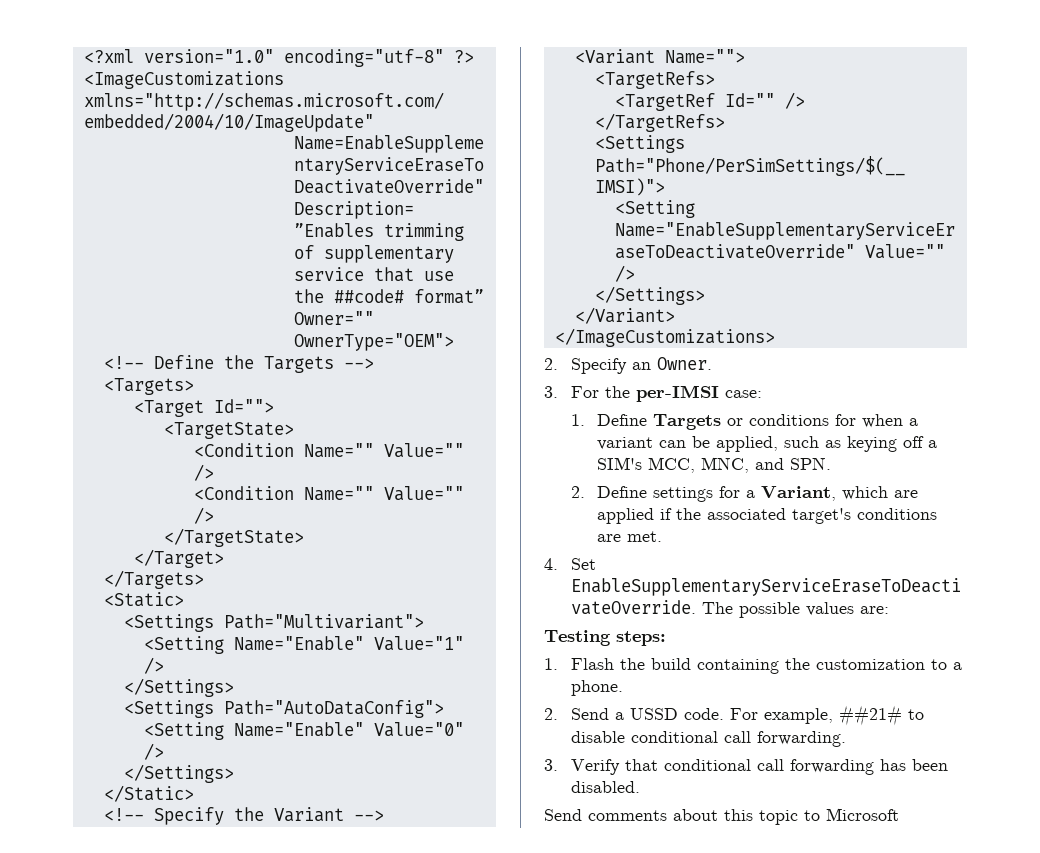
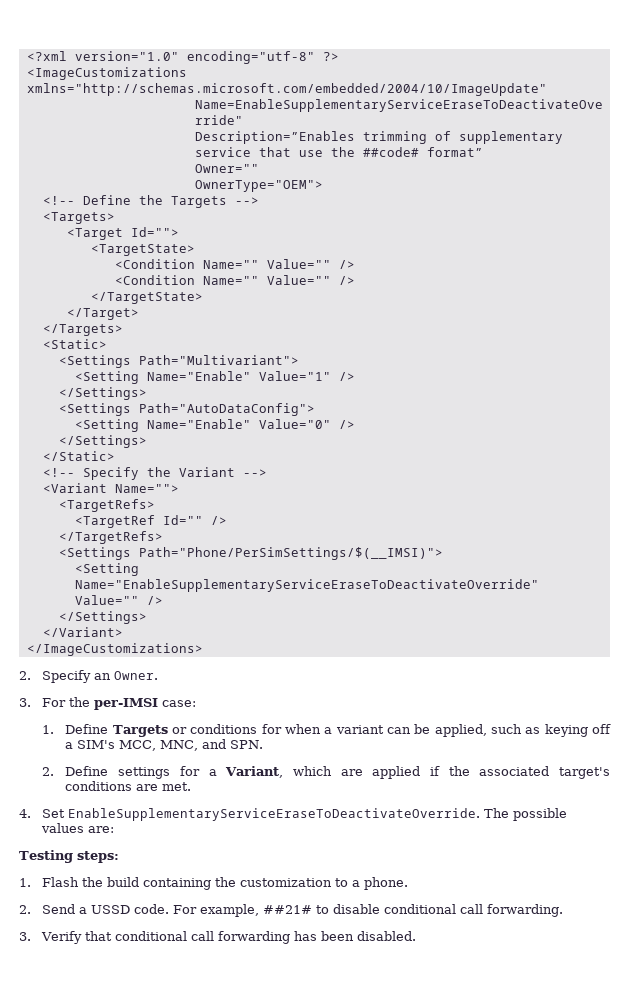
[544,808,899,825] // Send comments about this topic to Microsoft -> (417, 936) none

